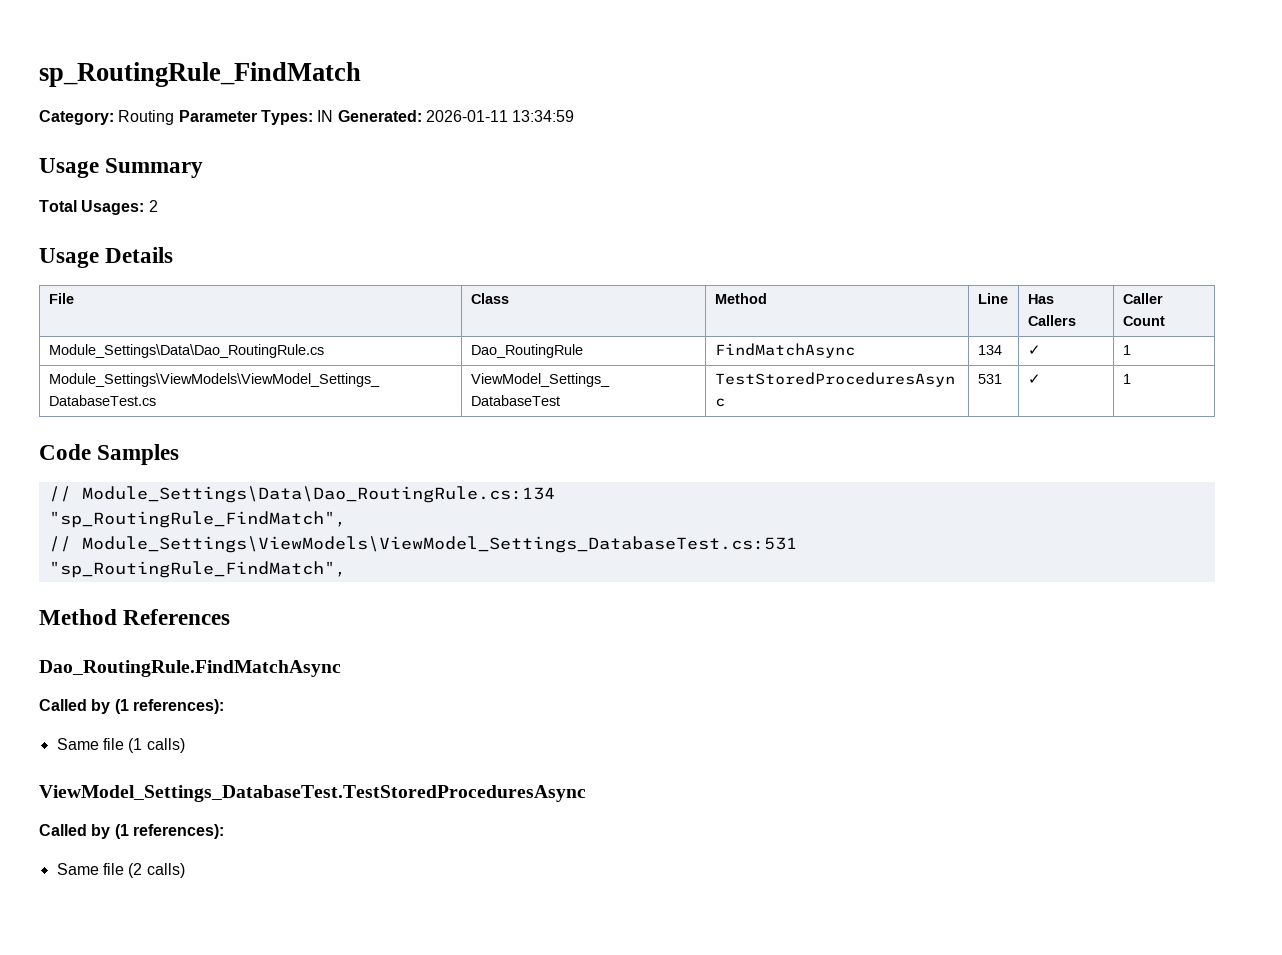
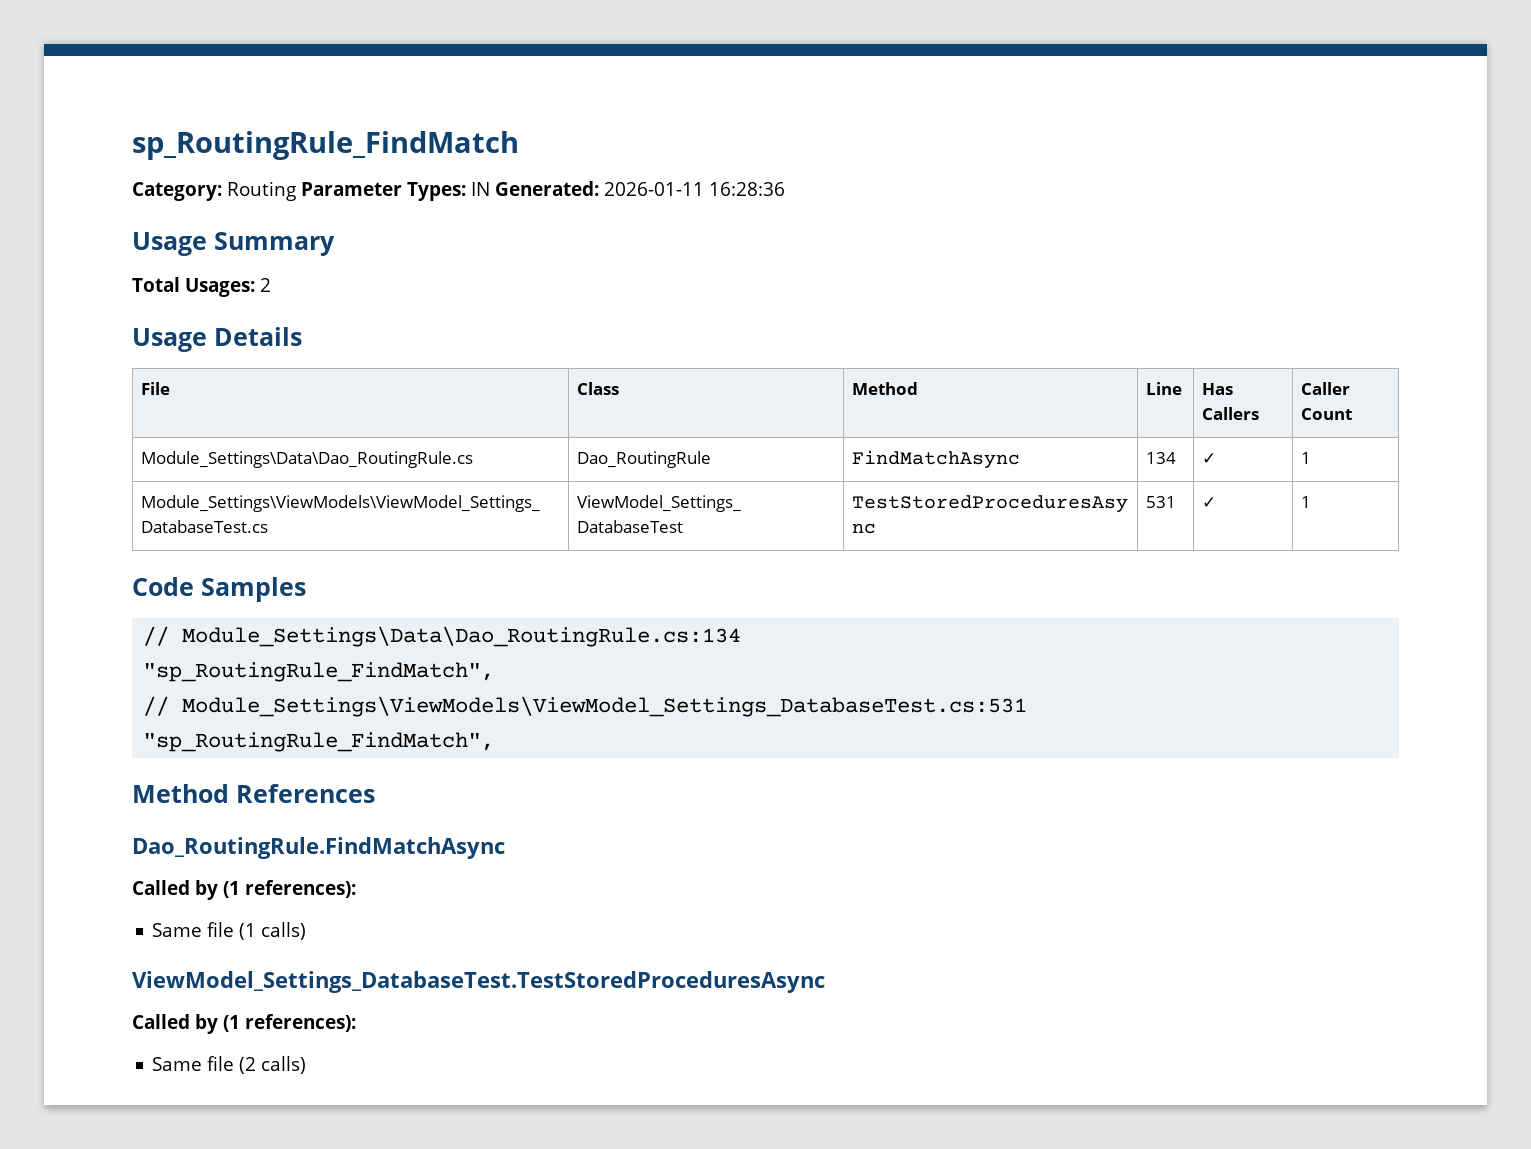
[512,110,575,122] 13:34:59 -> [709,182,785,196] 16:28:36

